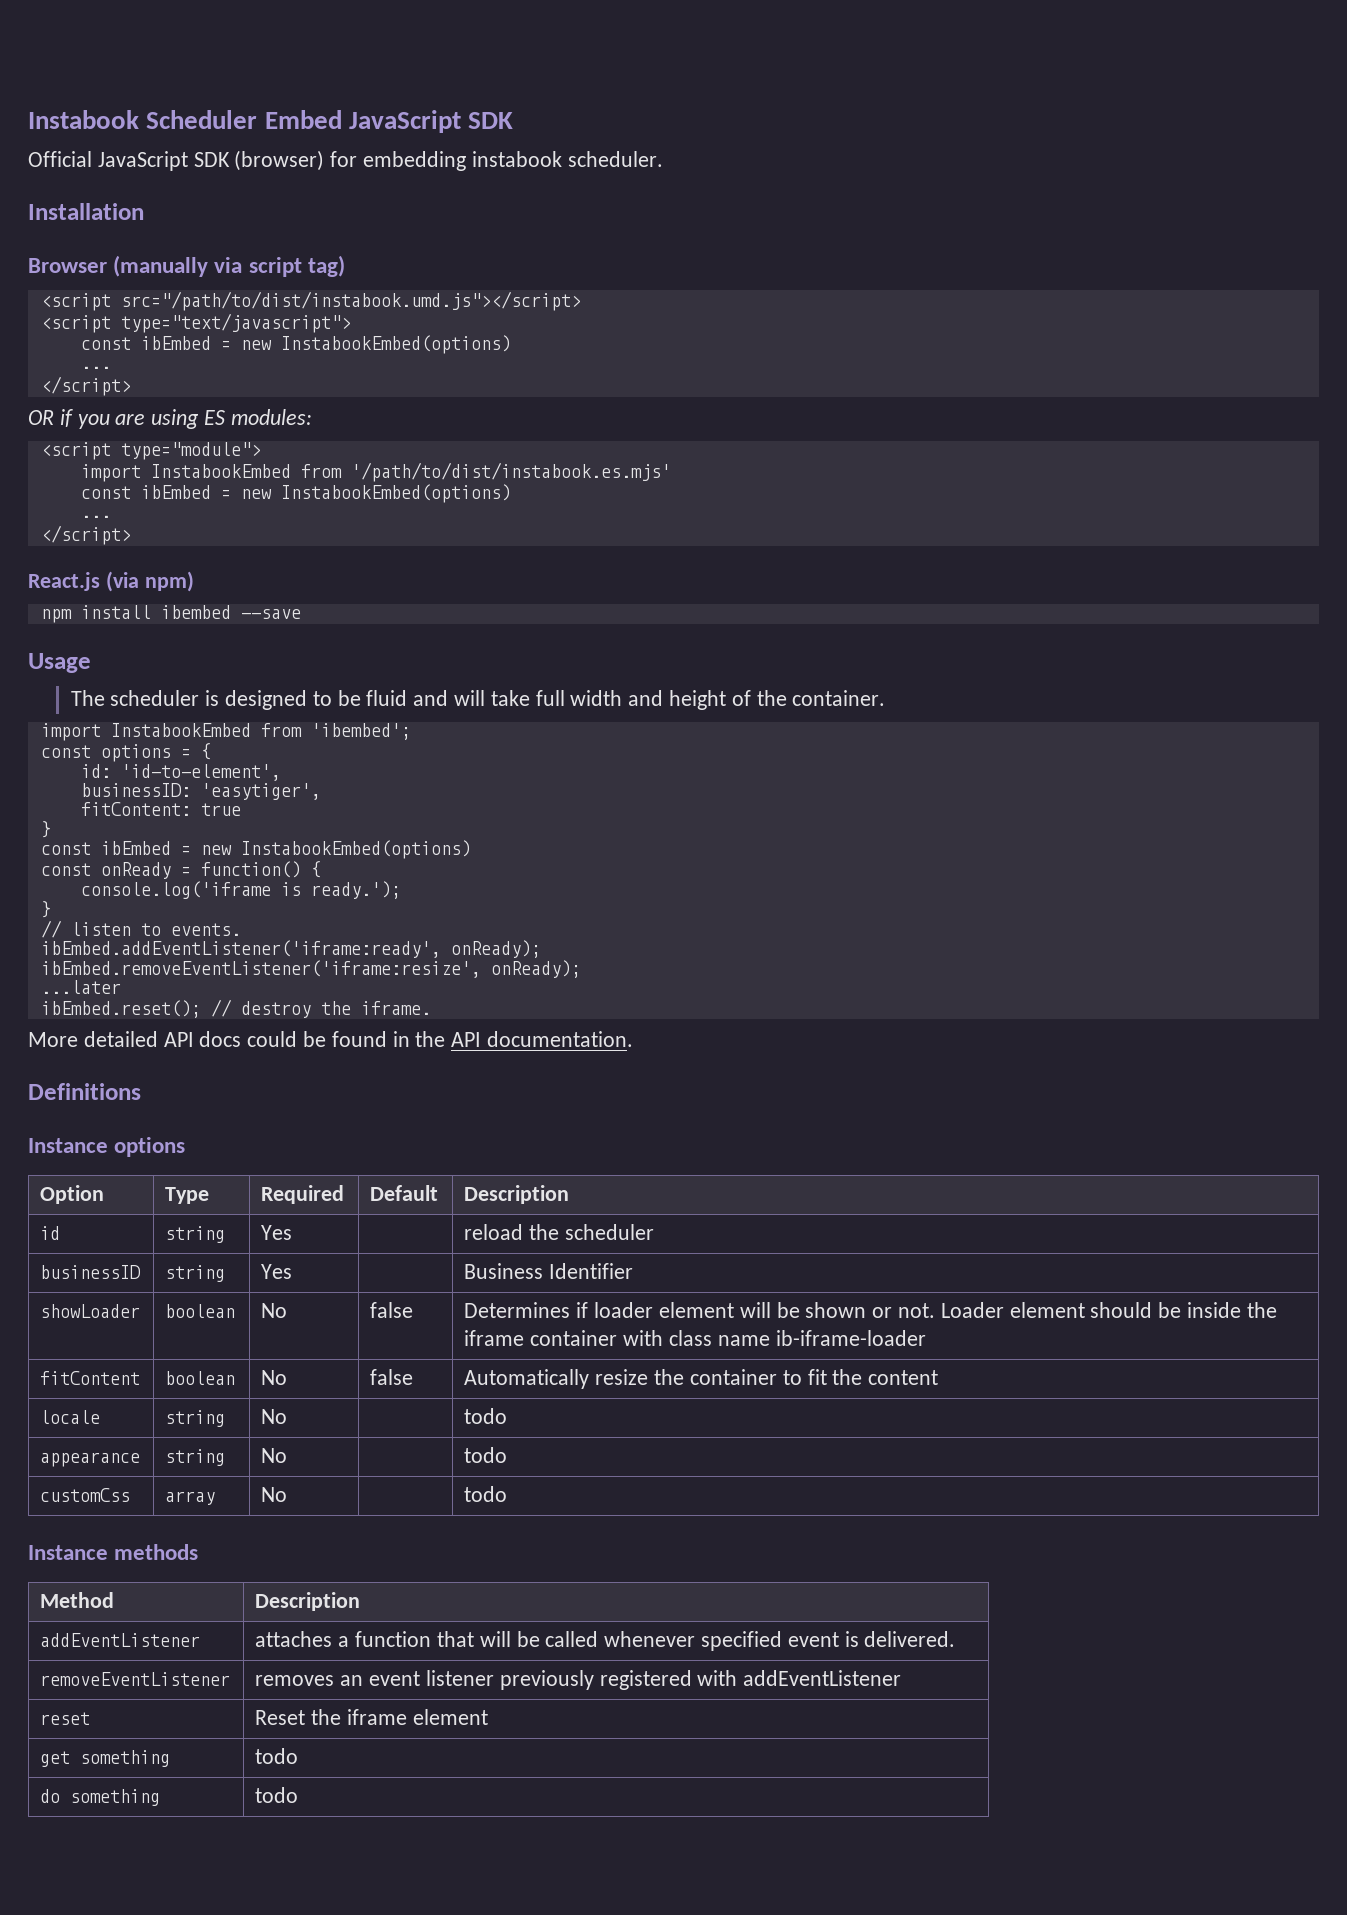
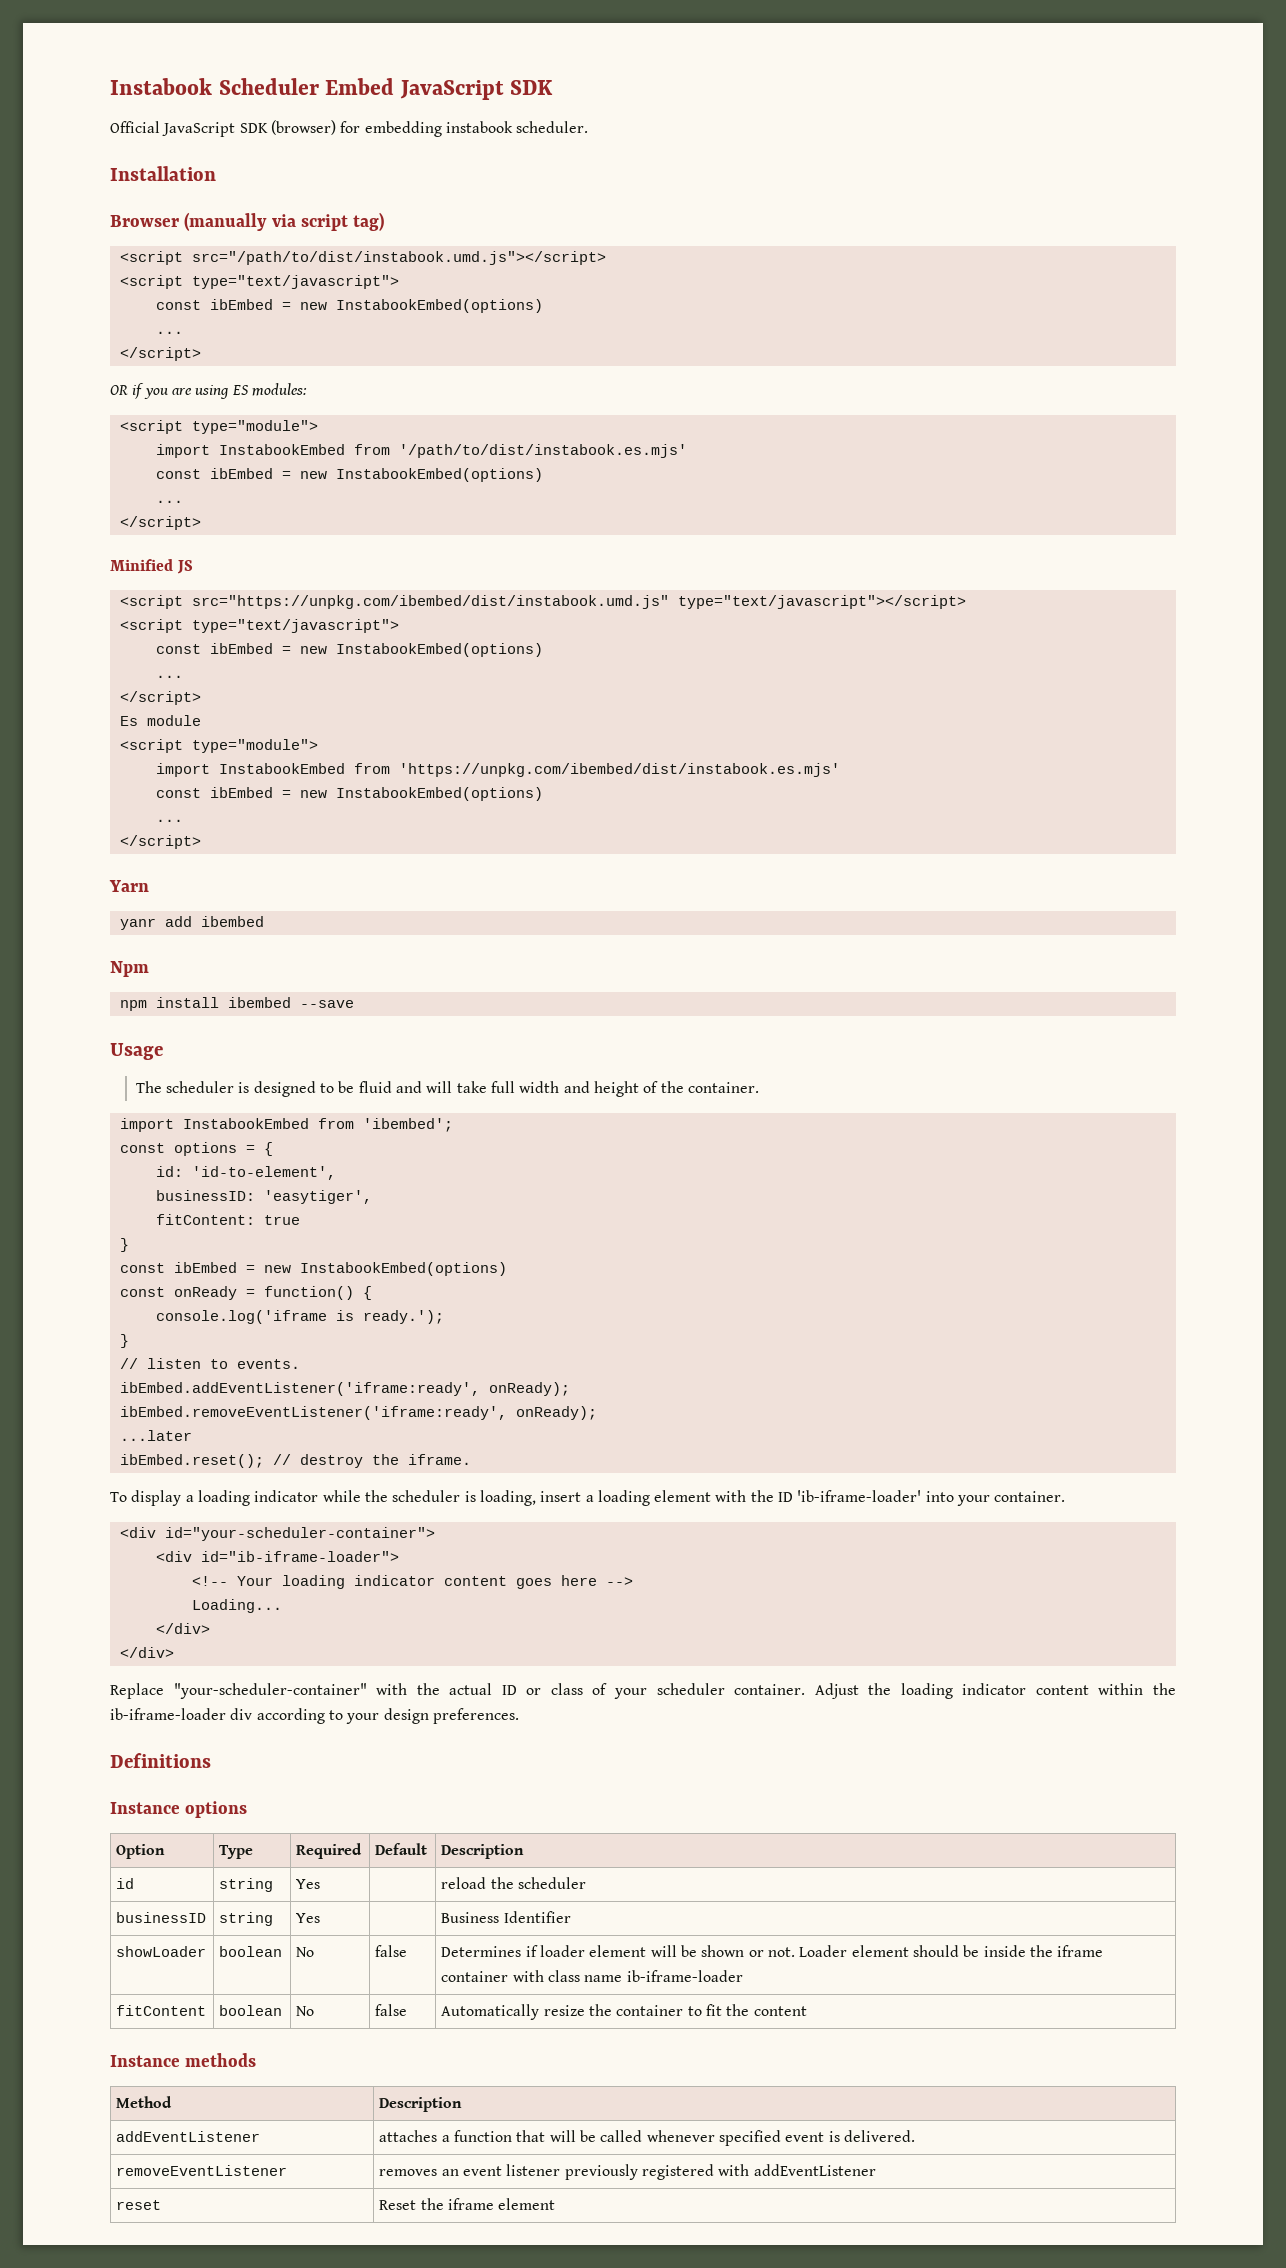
[28,571,194,592] React.js (via npm) -> [110,559,193,574] [119,595,966,609] [119,619,399,633] [155,643,543,657] [155,675,183,678] [119,691,201,705] [119,715,201,726] [119,739,318,753] [155,763,840,777] [155,787,543,801] [155,819,183,822] [119,835,201,849] [109,880,149,892] [119,916,264,930] [110,961,149,977] Minified JS // <script src="https://unpkg.com/ibembed/dist/instabook.umd.js" type="text/javascript"></script> // <script type="text/javascript"> // const ibEmbed = new InstabookEmbed(options) // ... // </script> // Es module // <script type="module"> // import InstabookEmbed from 'https://unpkg.com/ibembed/dist/instabook.es.mjs' // const ibEmbed = new InstabookEmbed(options) // ... // </script> // Yarn // yanr add ibembed // Npm
[40,960,481,978] ibEmbed.removeEventListener('iframe:resize', -> [119,1406,507,1420] ibEmbed.removeEventListener('iframe:ready',
[28,1031,634,1047] More detailed API docs could be found in the API documentation. -> [110,1490,1066,1506] [119,1527,435,1541] [155,1551,399,1562] [191,1575,633,1589] [191,1599,282,1613] [155,1623,210,1634] [119,1647,174,1658] [110,1683,1176,1699] [110,1708,519,1724] To display a loading indicator while the scheduler is loading, insert a loading element with the ID 'ib-iframe-loader' into your container. // <div id="your-scheduler-container"> // <div id="ib-iframe-loader"> // <!-- Your loading indicator content goes here --> // Loading... // </div> // </div> // Replace "your-scheduler-container" with the actual ID or class of your scheduler container. Adjust the loading indicator content within the ib-iframe-loader div according to your design preferences.
[40,1410,101,1424] [165,1410,226,1427] [261,1409,288,1424] [464,1408,508,1424] [40,1452,141,1467] [165,1449,226,1466] [261,1448,288,1463] [464,1447,508,1463] [40,1488,131,1502] [165,1491,216,1505] [261,1487,288,1502] [464,1486,508,1502] // locale | string | No | | todo // appearance | string | No | | todo // customCss | array | No | | todo -> (807, 2011) none
[40,1750,171,1767] [255,1748,299,1764] [40,1789,161,1806] [255,1787,299,1803] // get something | todo // do something | todo -> (556, 2204) none

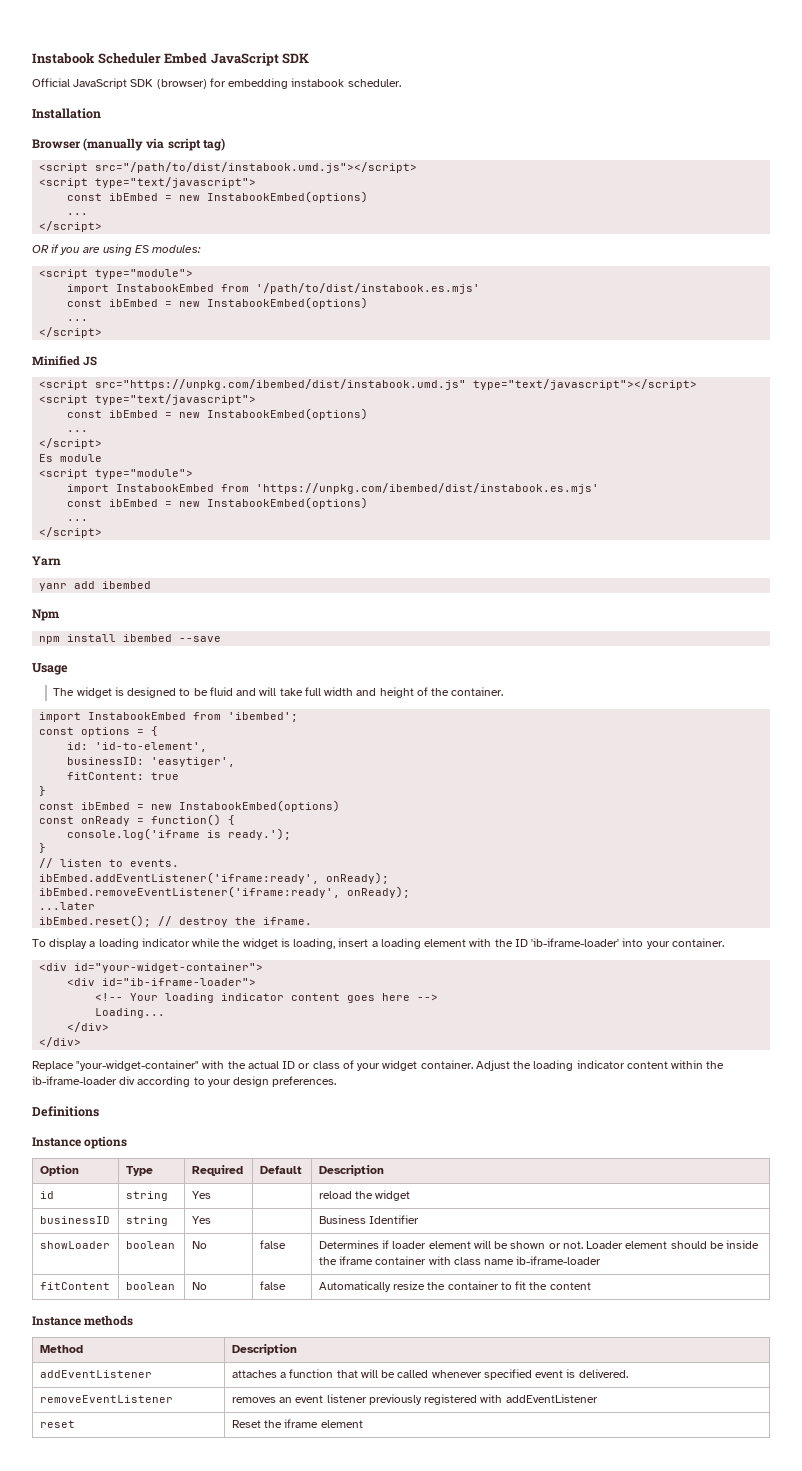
[166,1081,235,1093] scheduler -> [76,687,112,698] widget
[392,1490,461,1502] scheduler -> [242,938,278,949] widget
[164,1527,435,1541] id="your-scheduler-container"> -> [74,963,264,973] id="your-widget-container">
[173,1683,367,1699] "your-scheduler-container" -> [76,1060,200,1071] "your-widget-container"
[656,1683,725,1695] scheduler -> [382,1060,418,1071] widget
[518,1877,587,1889] scheduler -> [375,1190,411,1201] widget

